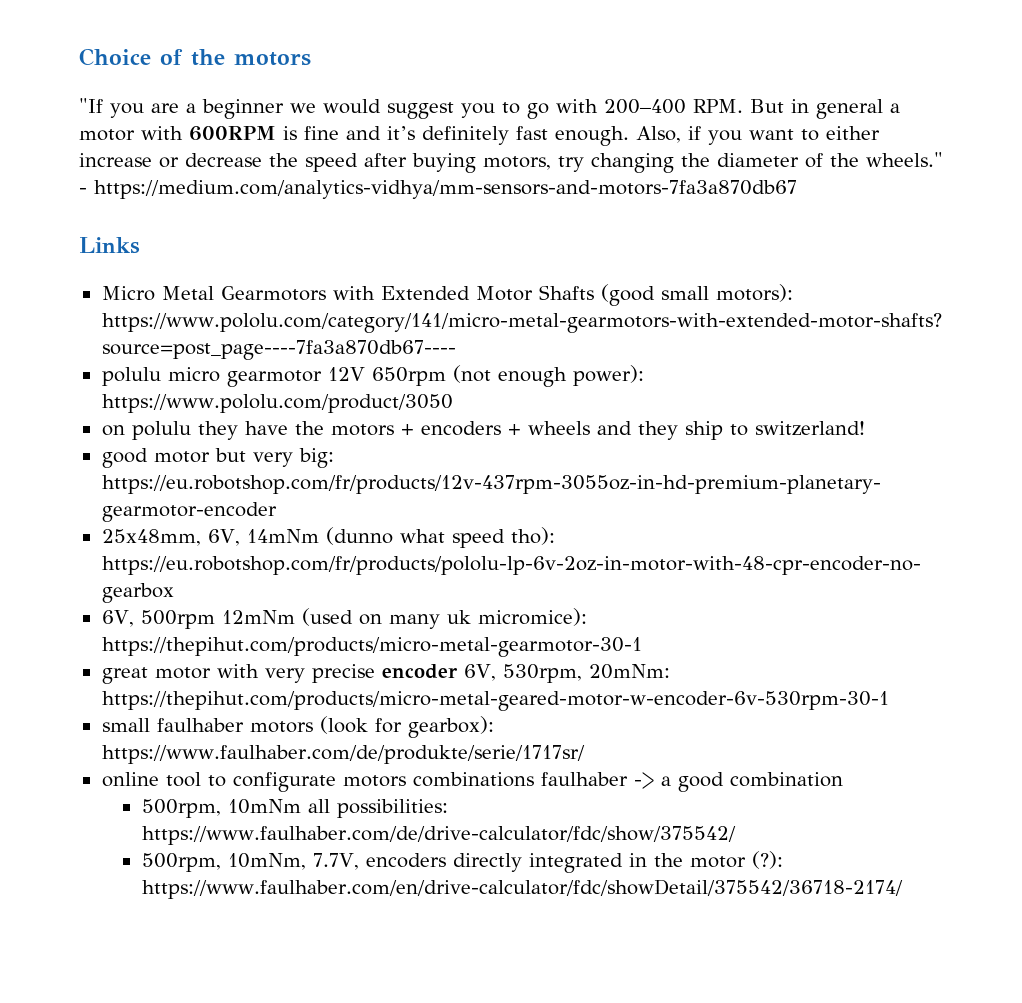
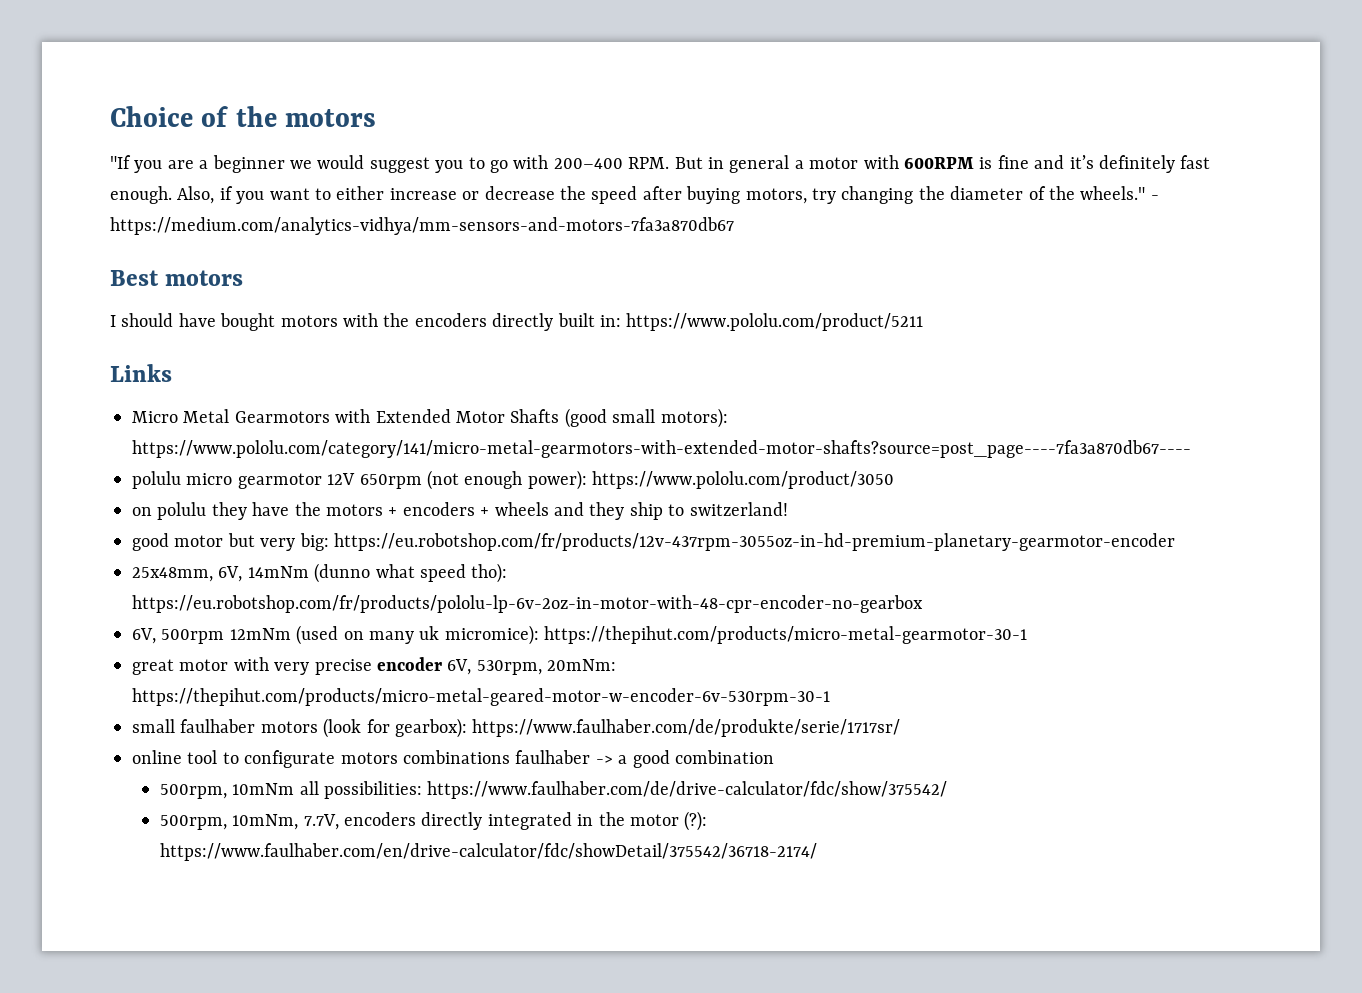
(797, 189) none -> [110,270,244,286] [110,313,924,331] // Best motors // I should have bought motors with the encoders directly built in: https://www.pololu.com/product/5211

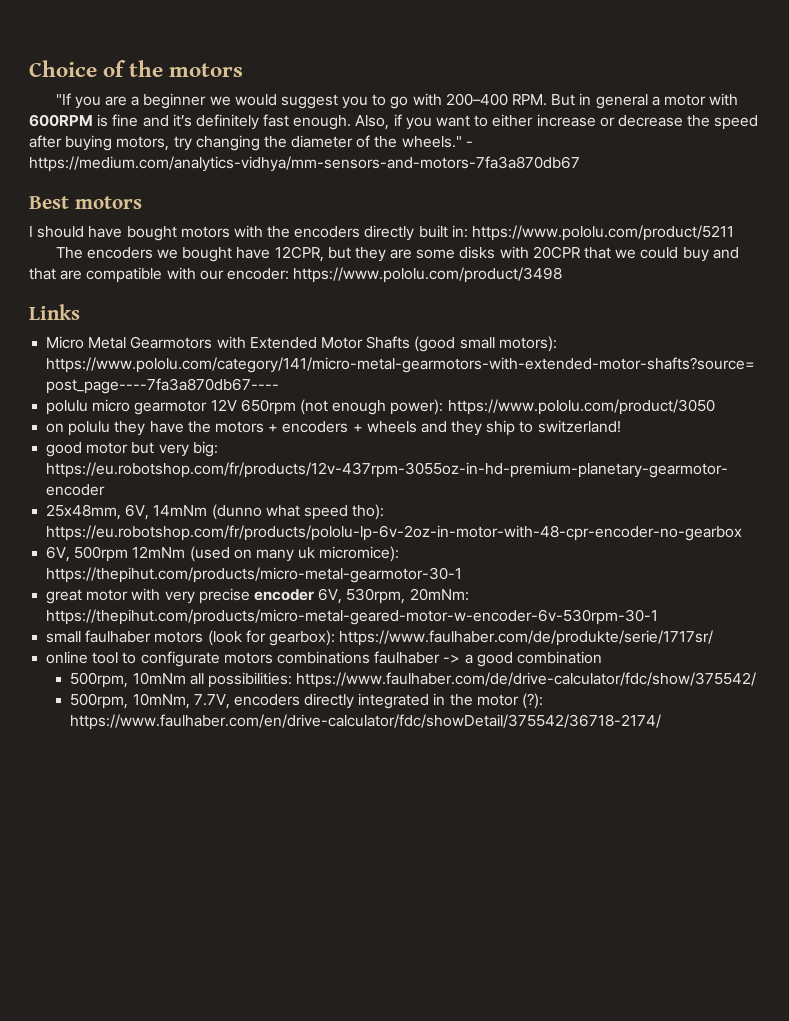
(924, 322) none -> [55,246,739,262] [29,267,563,283] // The encoders we bought have 12CPR, but they are some disks with 20CPR that we could buy and that are compatible with our encoder: https://www.pololu.com/product/3498

